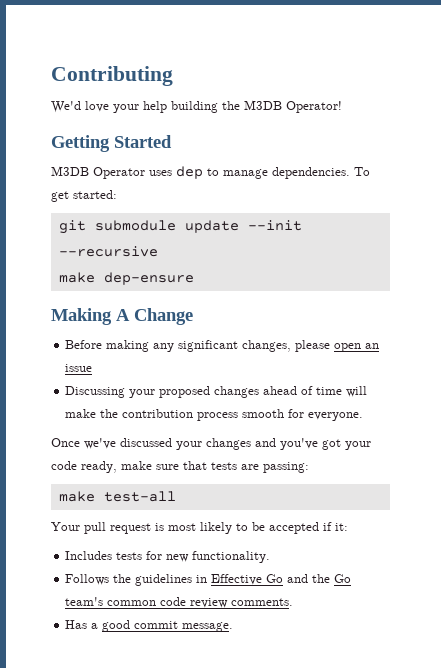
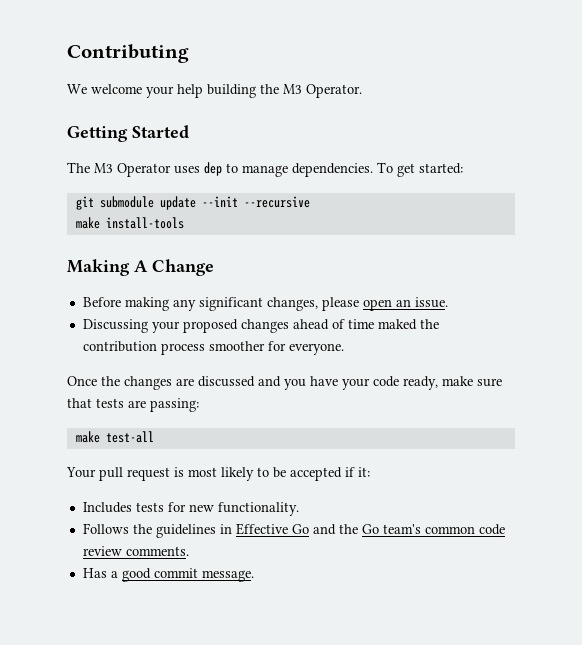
[51,101,109,113] We'd love -> [67,84,142,94] We welcome
[244,100,342,113] M3DB Operator! -> [283,84,362,98] M3 Operator.
[51,166,89,176] M3DB -> [67,162,113,173] The M3
[103,272,194,285] dep-ensure -> [105,217,184,229] install-tools
[65,364,93,372] issue -> [414,297,448,308] issue.
[346,386,368,397] [65,409,97,418] will make -> [377,319,417,330] maked
[242,409,285,418] smooth -> [208,341,265,351] smoother
[84,438,341,450] we've discussed your changes and you've got -> [101,376,338,390] the changes are discussed and you have

